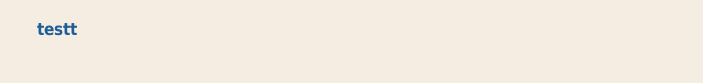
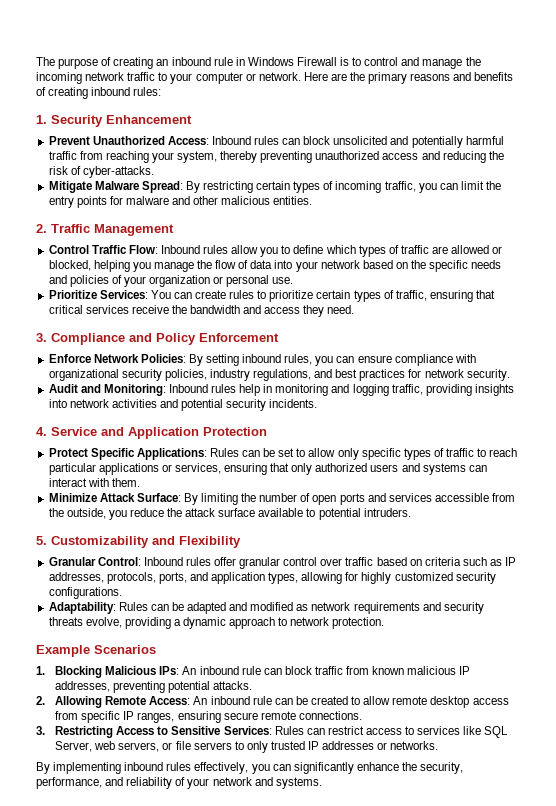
[37,23,77,36] testt -> [36,57,481,69] [36,72,514,84] [36,87,162,99] [36,115,192,127] [48,136,504,148] [48,151,504,163] [48,166,154,178] [48,181,502,193] [48,196,313,208] [36,224,174,236] [48,245,503,257] [48,260,502,272] [48,275,294,287] [48,290,496,302] [48,305,355,317] [36,333,279,345] [48,354,476,366] [48,369,510,381] [48,384,514,396] [48,399,318,411] [36,427,267,439] [48,448,518,460] [48,463,487,475] [48,478,140,487] [48,493,516,505] [48,508,411,520] [36,536,241,548] [48,557,517,569] [48,572,496,584] [48,587,122,599] [48,602,484,614] [48,617,385,629] [36,645,156,657] [36,666,471,678] [55,681,253,693] [36,696,509,708] [55,711,362,723] [36,726,509,738] [55,741,439,753] [36,762,464,774] [36,777,322,789] The purpose of creating an inbound rule in Windows Firewall is to control and manage the incoming network traffic to your computer or network. Here are the primary reasons and benefits of creating inbound rules: // 1. Security Enhancement // Prevent Unauthorized Access: Inbound rules can block unsolicited and potentially harmful traffic from reaching your system, thereby preventing unauthorized access and reducing the risk of cyber-attacks. // Mitigate Malware Spread: By restricting certain types of incoming traffic, you can limit the entry points for malware and other malicious entities. // 2. Traffic Management // Control Traffic Flow: Inbound rules allow you to define which types of traffic are allowed or blocked, helping you manage the flow of data into your network based on the specific needs and policies of your organization or personal use. // Prioritize Services: You can create rules to prioritize certain types of traffic, ensuring that critical services receive the bandwidth and access they need. // 3. Compliance and Policy Enforcement // Enforce Network Policies: By setting inbound rules, you can ensure compliance with organizational security policies, industry regulations, and best practices for network security. // Audit and Monitoring: Inbound rules help in monitoring and logging traffic, providing insights into network activities and potential security incidents. // 4. Service and Application Protection // Protect Specific Applications: Rules can be set to allow only specific types of traffic to reach particular applications or services, ensuring that only authorized users and systems can interact with them. // Minimize Attack Surface: By limiting the number of open ports and services accessible from the outside, you reduce the attack surface available to potential intruders. // 5. Customizability and Flexibility // Granular Control: Inbound rules offer granular control over traffic based on criteria such as IP addresses, protocols, ports, and application types, allowing for highly customized security configurations. // Adaptability: Rules can be adapted and modified as network requirements and security threats evolve, providing a dynamic approach to network protection. // Example Scenarios // 1. Blocking Malicious IPs: An inbound rule can block traffic from known malicious IP addresses, preventing potential attacks. // 2. Allowing Remote Access: An inbound rule can be created to allow remote desktop access from specific IP ranges, ensuring secure remote connections. // 3. Restricting Access to Sensitive Services: Rules can restrict access to services like SQL Server, web servers, or file servers to only trusted IP addresses or networks. // By implementing inbound rules effectively, you can significantly enhance the security, performance, and reliability of your network and systems.

